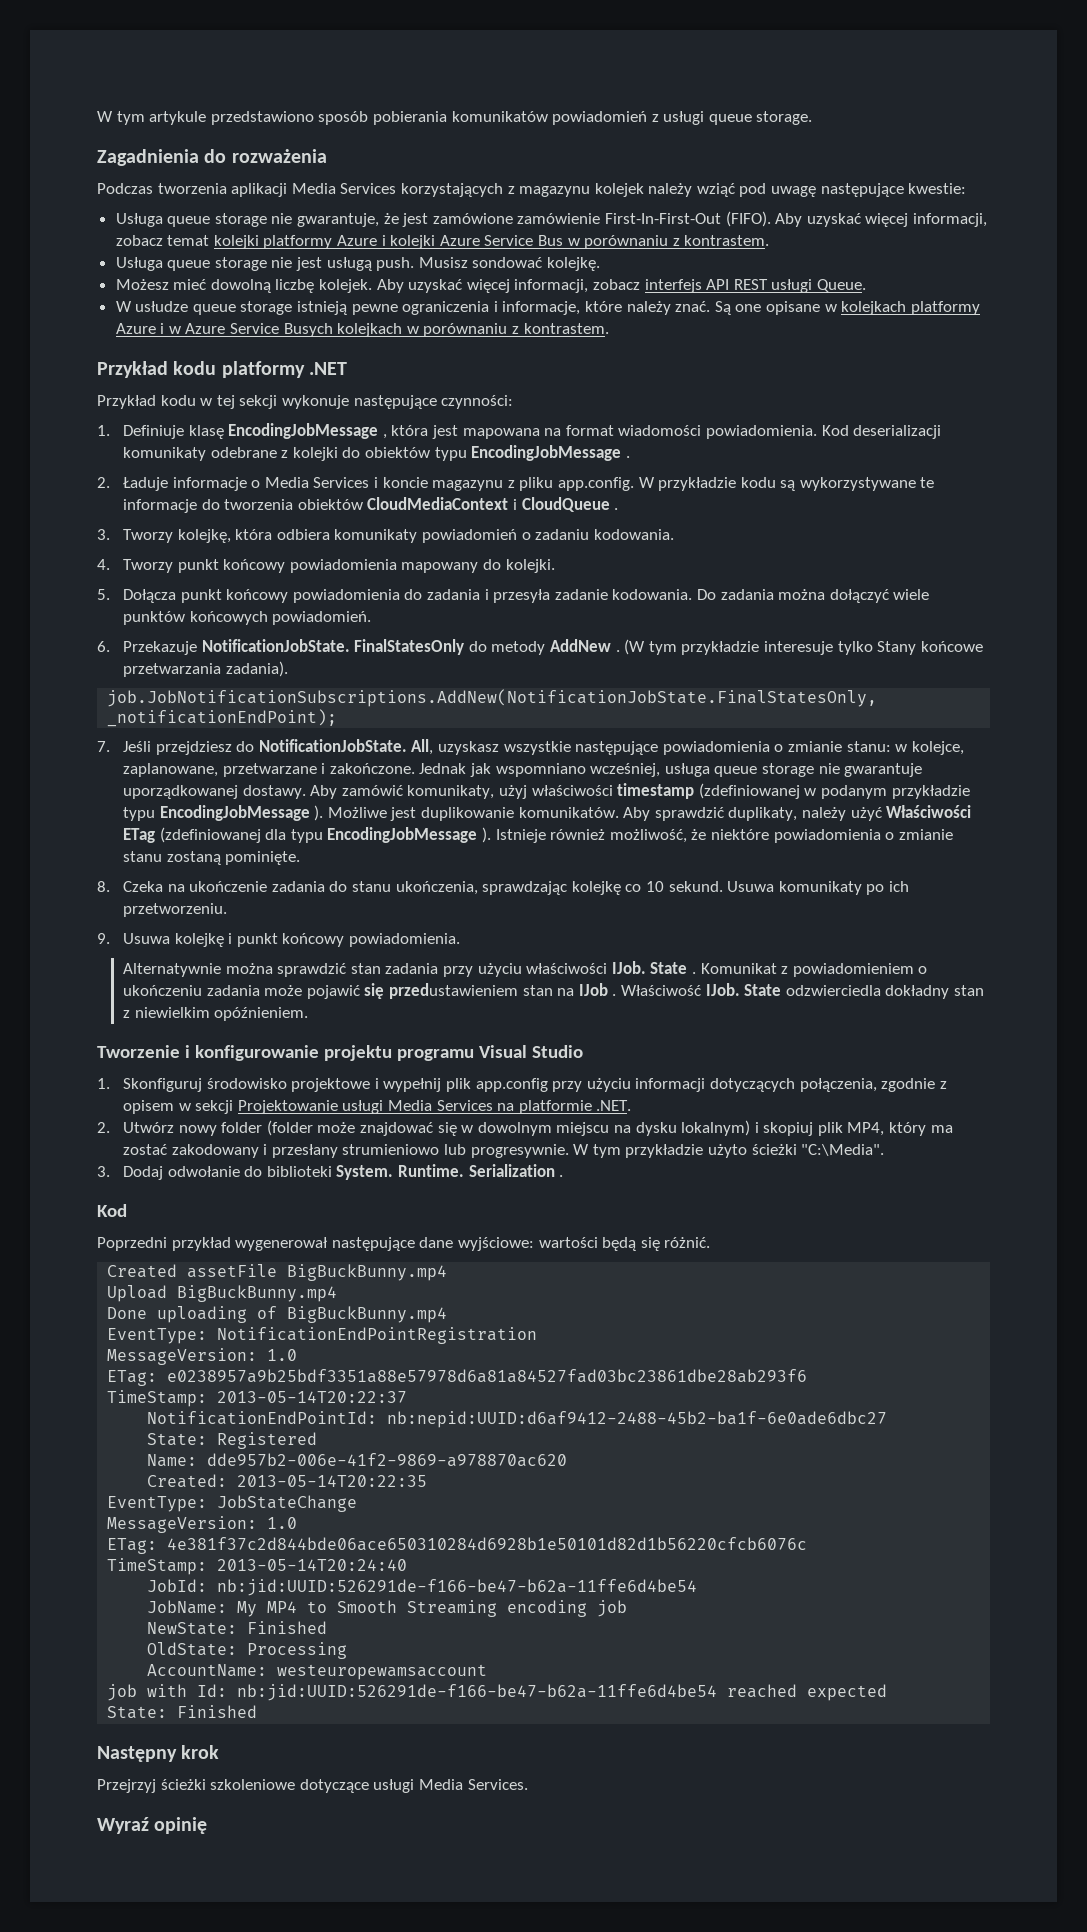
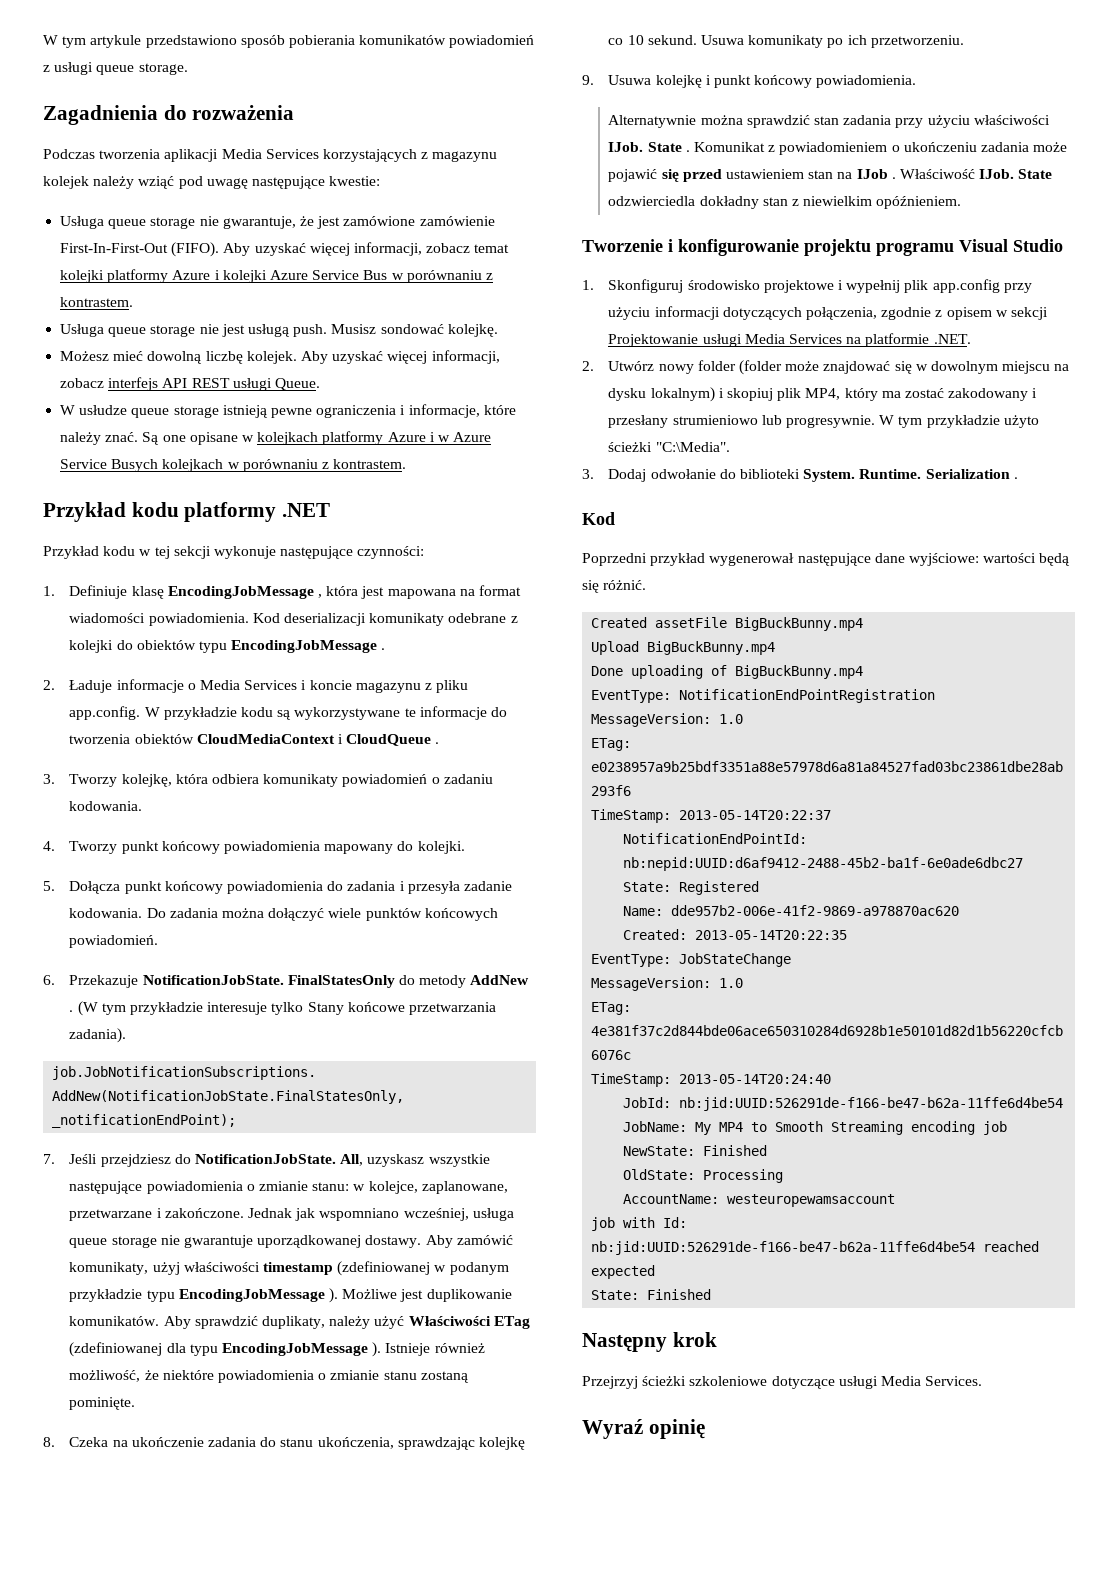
[388,983,518,999] przedustawieniem -> [682,169,804,182] przed ustawieniem

